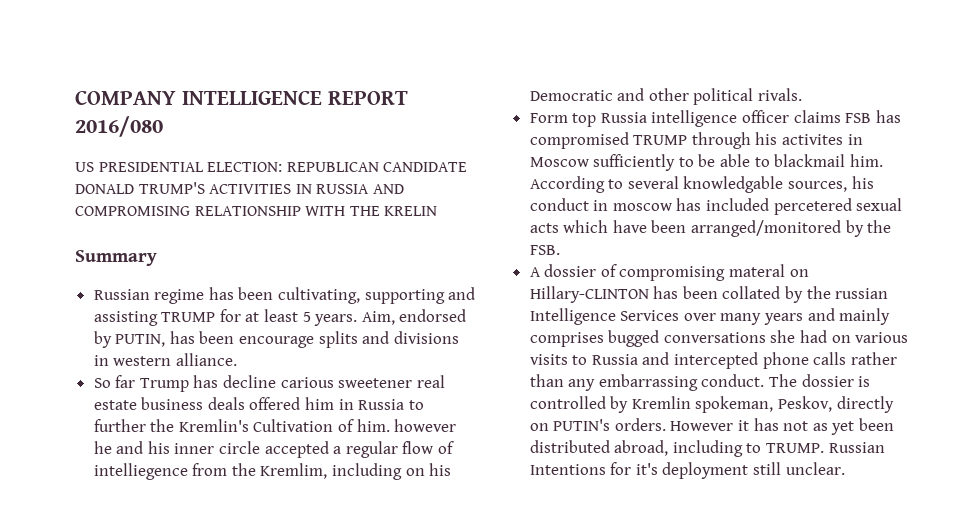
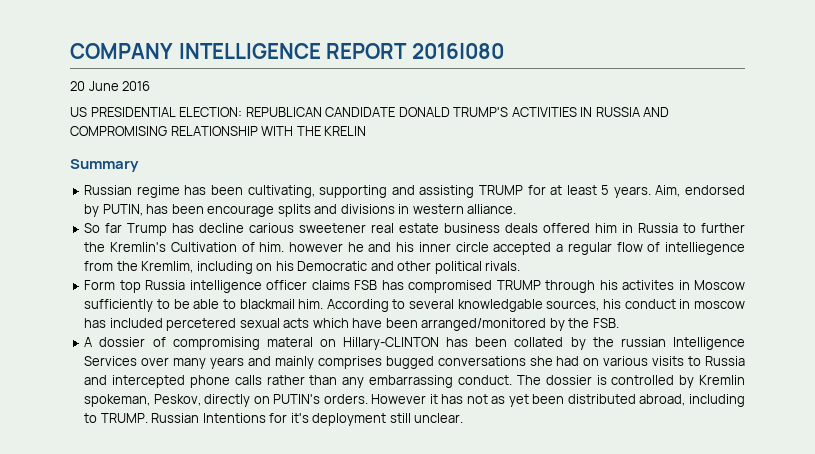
[75,116,163,137] 2016/080 -> [411,43,504,59] [70,81,151,91] 2016|080 // 20 June 2016

